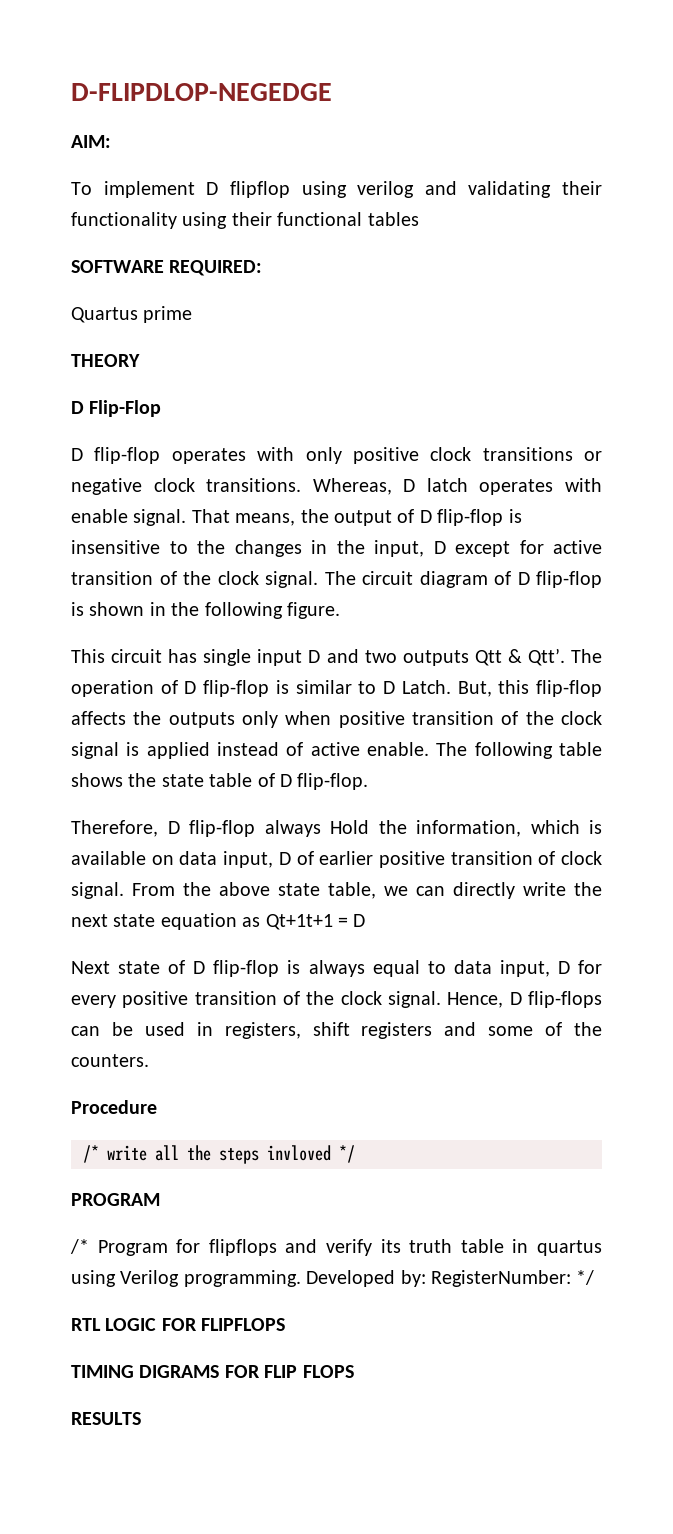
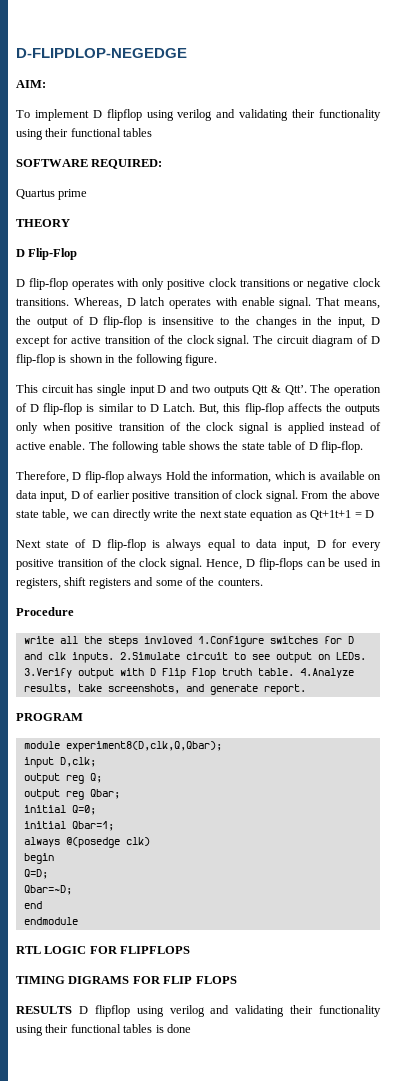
[83,1145,99,1163] /* -> (74, 611) none
[339,1145,355,1163] [71,1193,160,1206] [70,1239,603,1256] [71,1270,595,1287] */ // PROGRAM // /* Program for flipflops and verify its truth table in quartus using Verilog programming. Developed by: RegisterNumber: */ -> [197,636,354,647] [23,652,366,663] [23,668,354,679] [23,684,306,695] [16,713,83,721] [23,741,222,752] [23,757,96,768] [23,773,102,784] [23,789,120,800] [23,805,96,815] [23,821,114,831] [23,837,150,848] [23,853,54,864] [23,869,48,879] [23,885,72,895] [23,901,42,909] [23,917,78,925] 1.Configure switches for D and clk inputs. 2.Simulate circuit to see output on LEDs. 3.Verify output with D Flip Flop truth table. 4.Analyze results, take screenshots, and generate report. // PROGRAM // module experiment8(D,clk,Q,Qbar); // input D,clk; // output reg Q; // output reg Qbar; // initial Q=0; // initial Qbar=1; // always @(posedge clk) // begin // Q=D; // Qbar=~D; // end // endmodule
(141, 1418) none -> [78,1005,381,1017] [16,1024,191,1036] D flipflop using verilog and validating their functionality using their functional tables is done

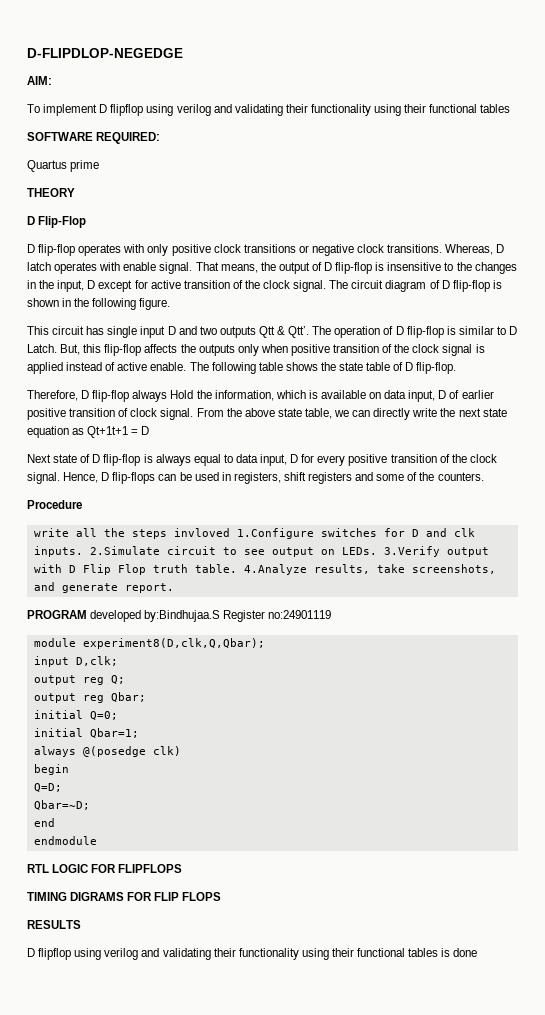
(83, 717) none -> [90,610,332,622] developed by:Bindhujaa.S Register no:24901119
(72, 1010) none -> (81, 924) //

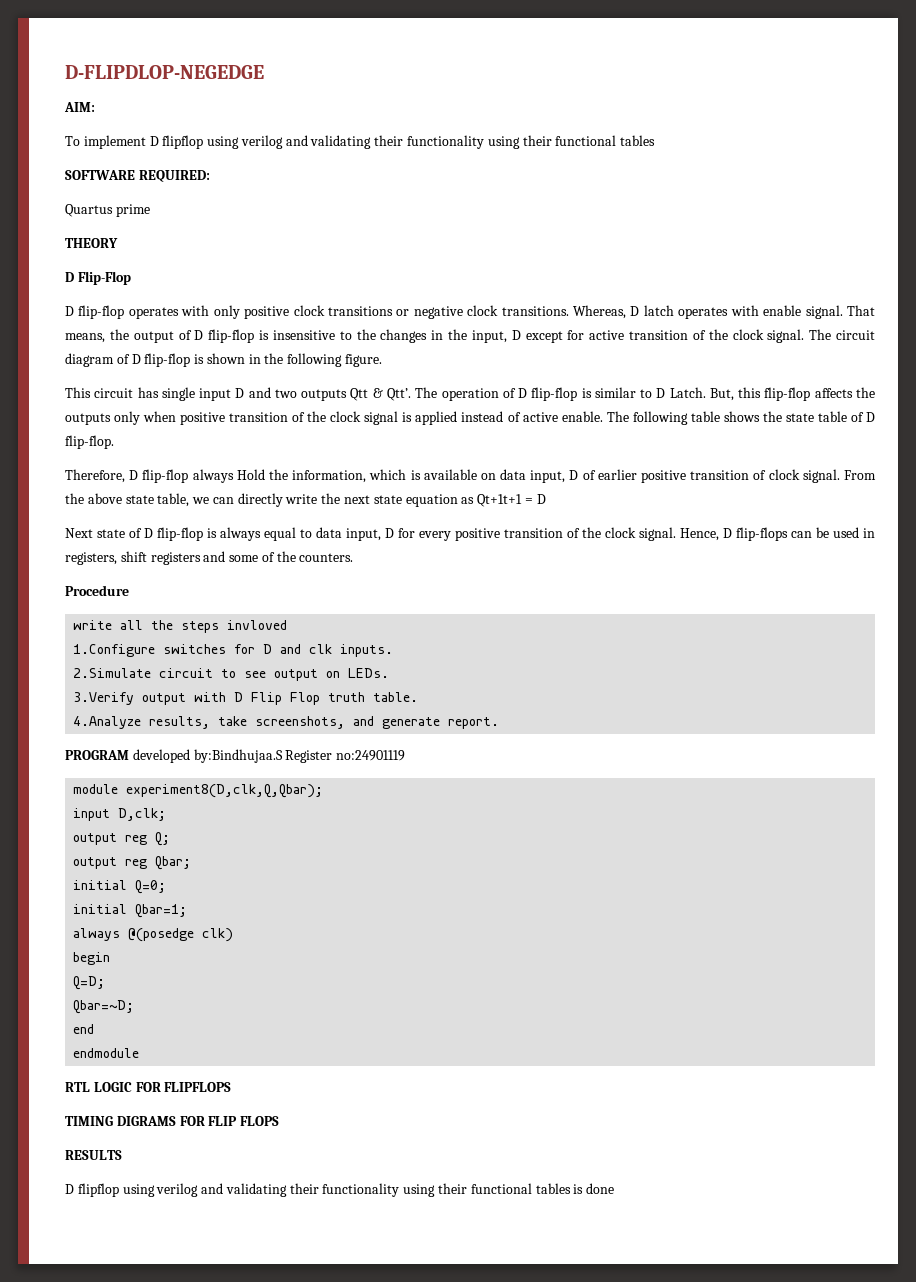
(230, 532) none -> (288, 625) //
(83, 551) none -> (394, 650) //
(377, 551) none -> (390, 673) //
(237, 568) none -> (419, 697) //

